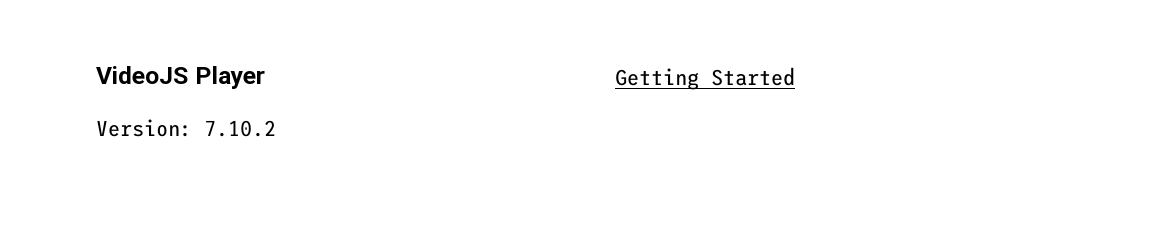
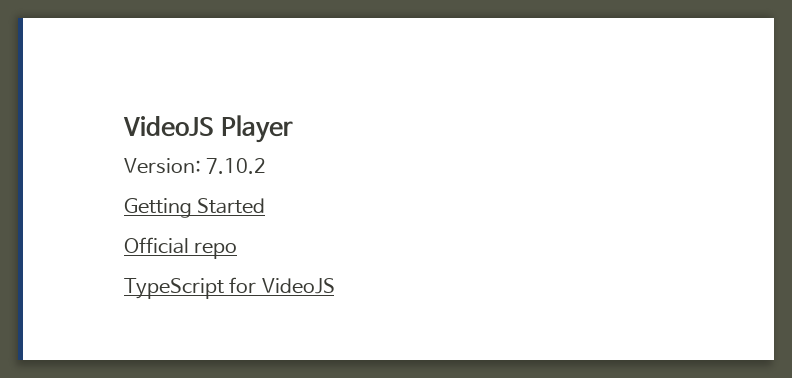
(795, 76) none -> [124,237,238,259] [124,277,335,299] // Official repo // TypeScript for VideoJS

